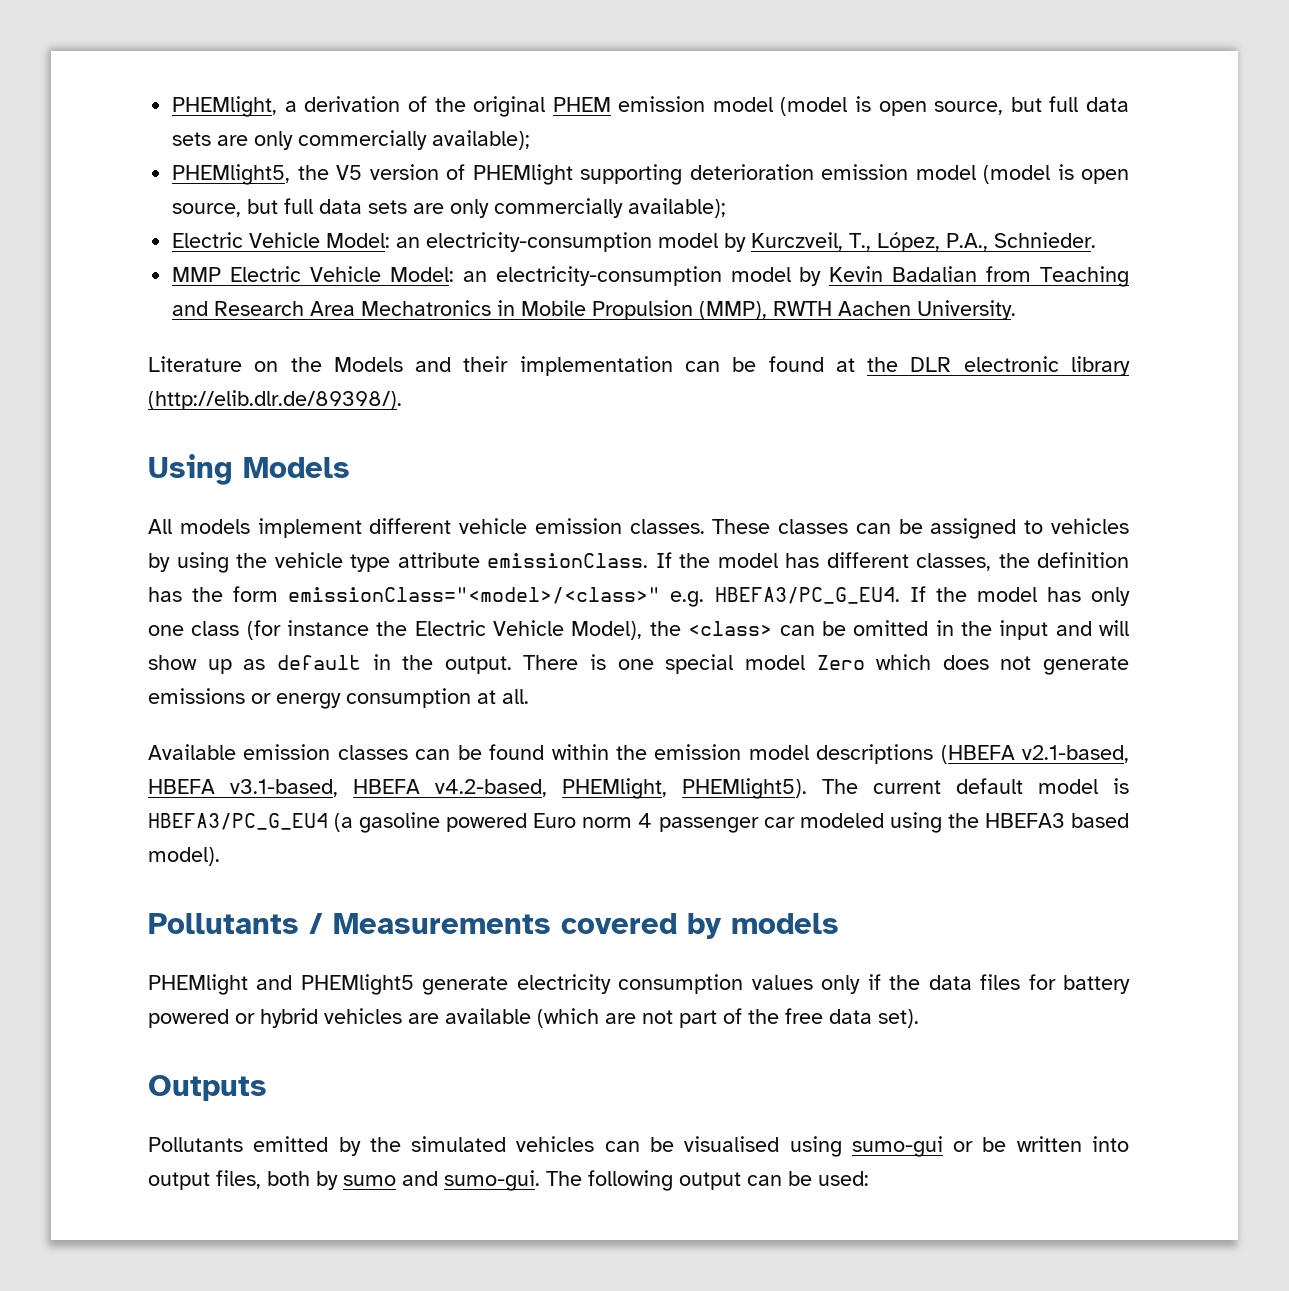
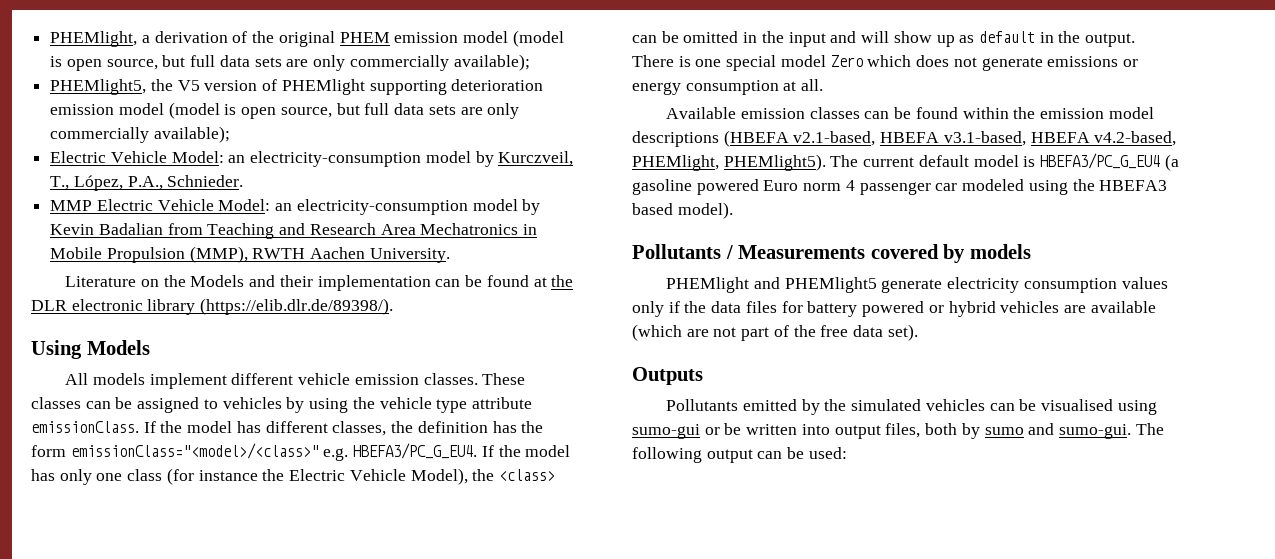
[148,390,402,410] (http://elib.dlr.de/89398/). -> [200,298,394,315] (https://elib.dlr.de/89398/).

